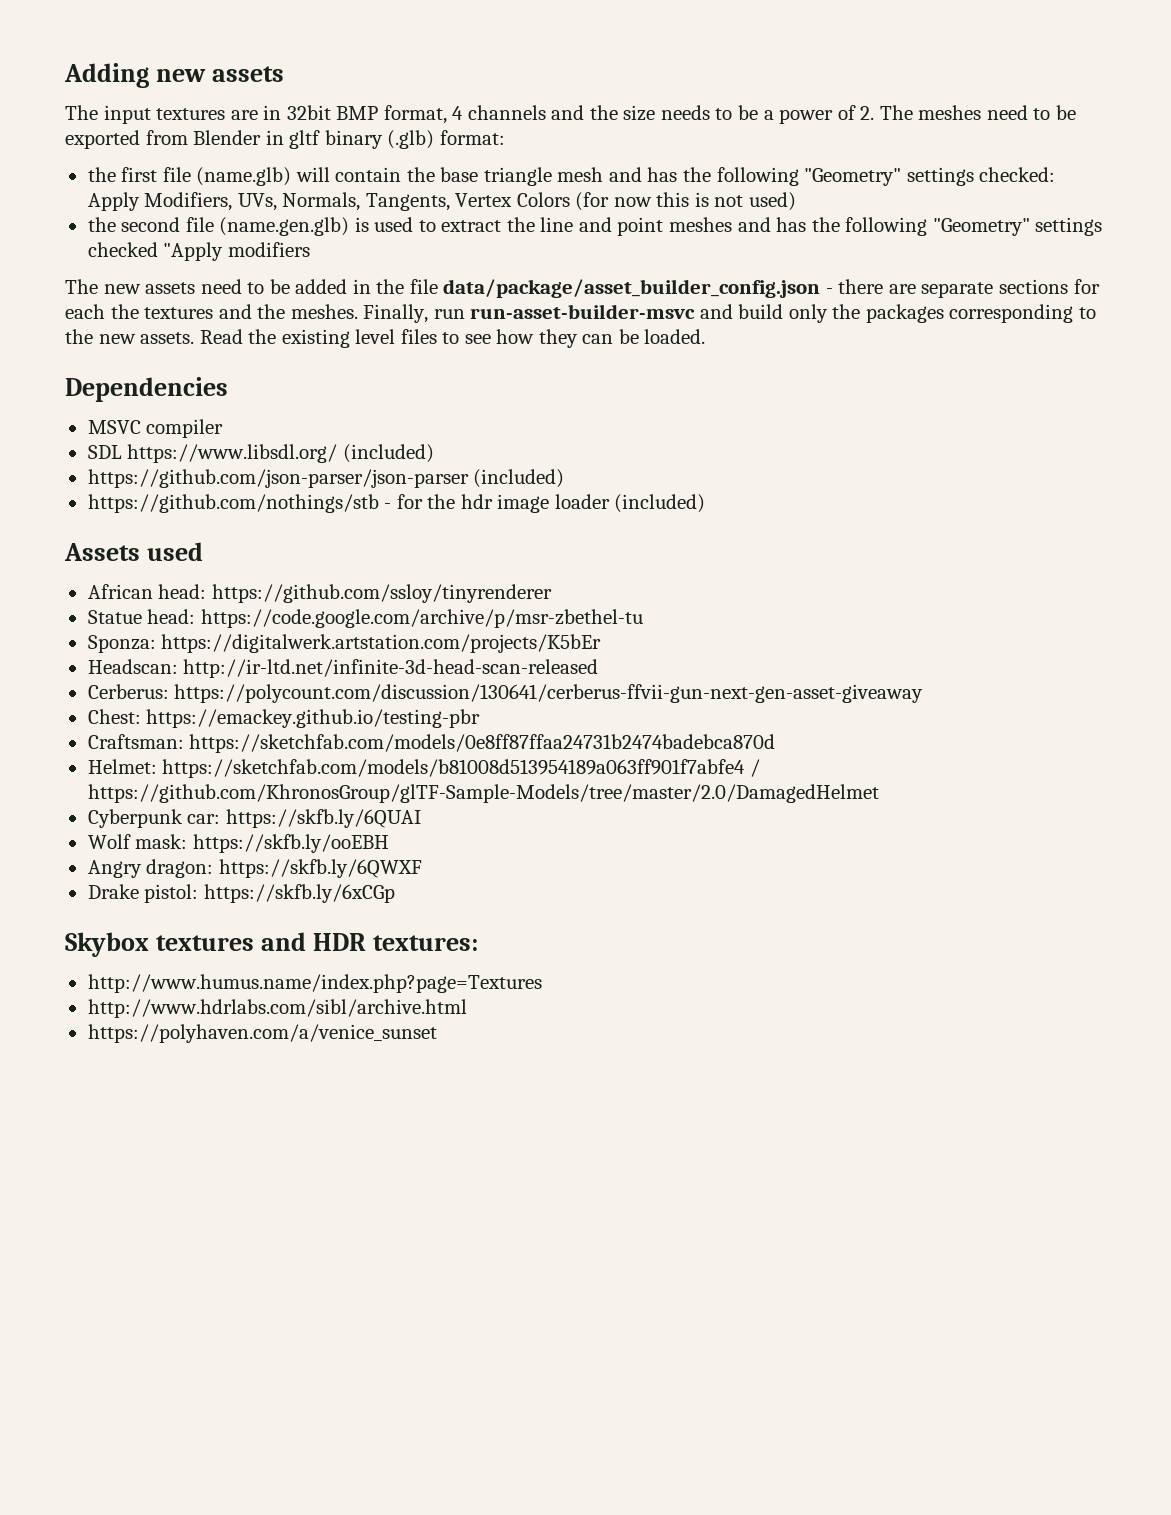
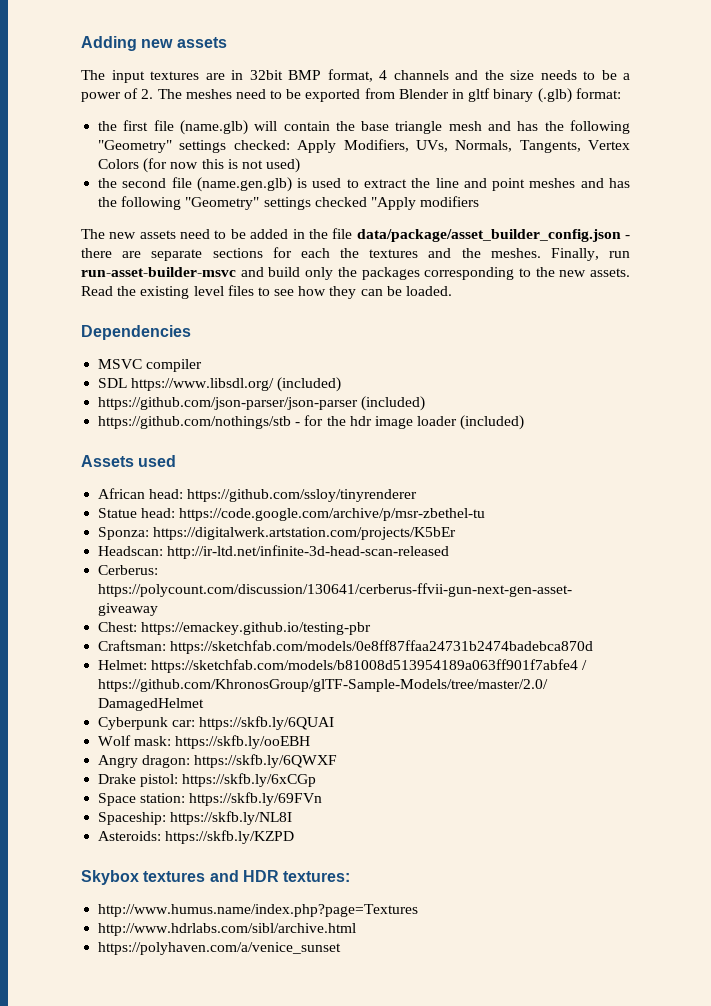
(395, 893) none -> [98,792,323,806] [98,811,293,825] [98,830,295,844] // Space station: https://skfb.ly/69FVn // Spaceship: https://skfb.ly/NL8I // Asteroids: https://skfb.ly/KZPD

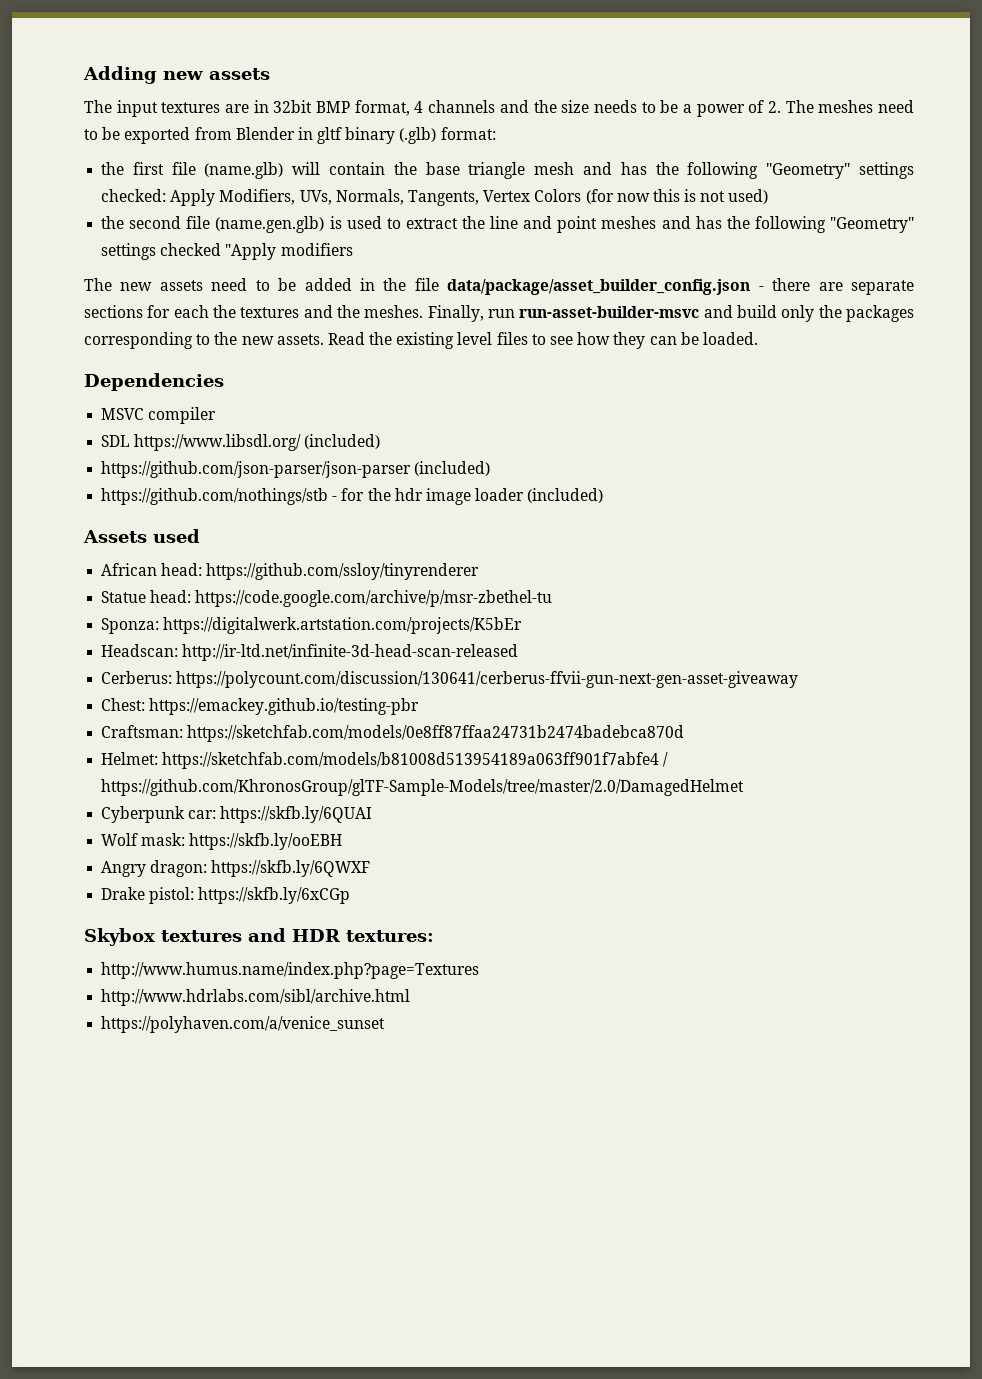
[98,792,323,806] [98,811,293,825] [98,830,295,844] // Space station: https://skfb.ly/69FVn // Spaceship: https://skfb.ly/NL8I // Asteroids: https://skfb.ly/KZPD -> (351, 895) none

